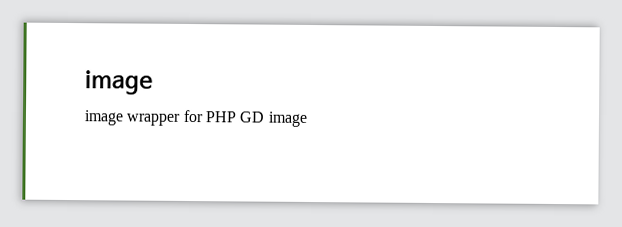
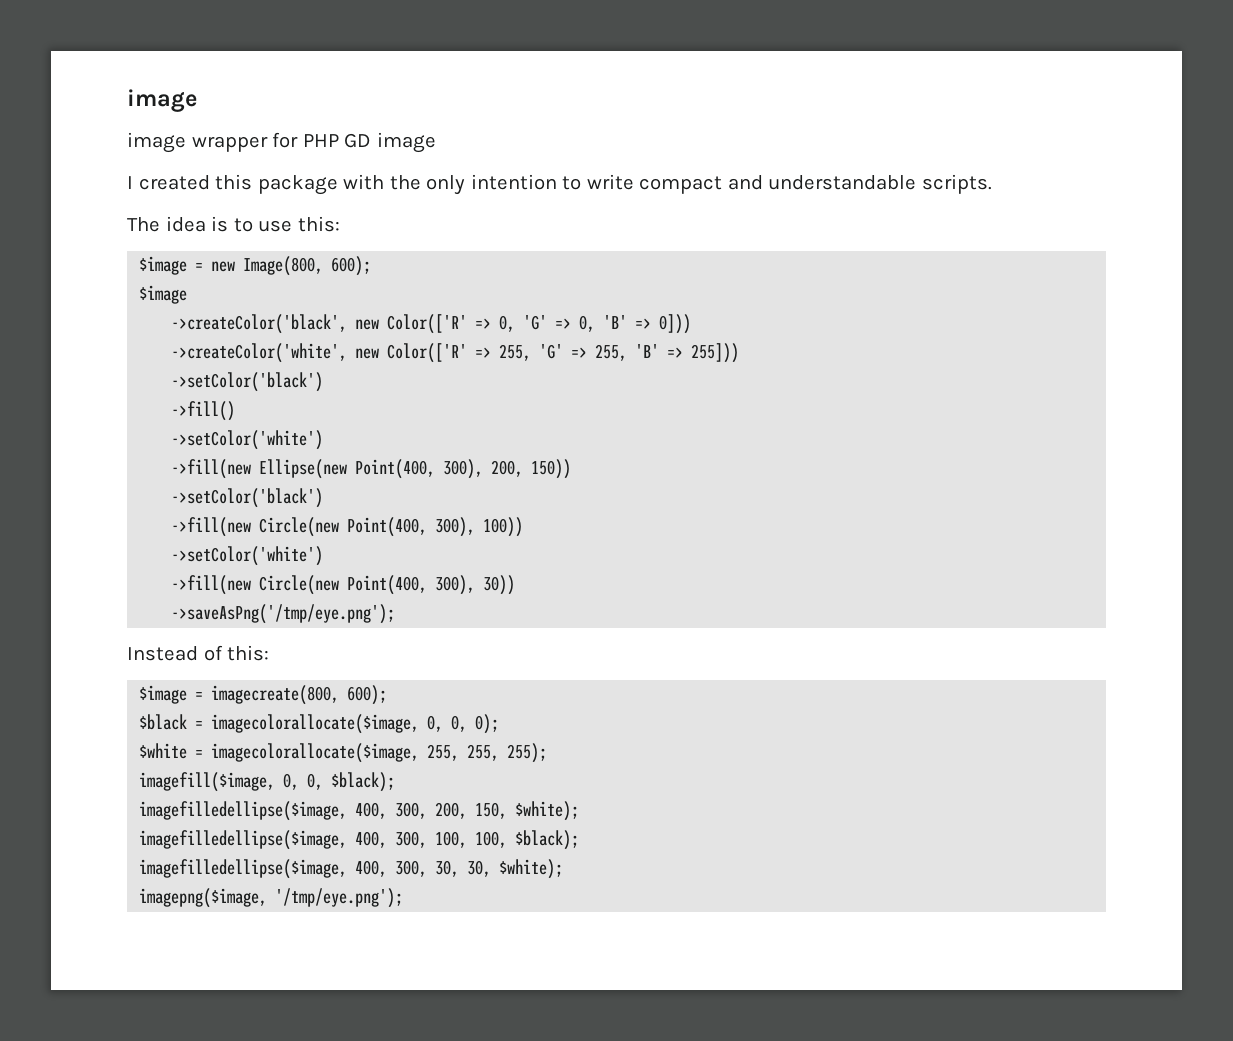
(308, 119) none -> [127,174,992,195] [127,216,340,232] [139,256,372,276] [139,285,188,304] [171,314,692,334] [171,343,740,363] [171,372,324,392] [171,401,236,421] [171,430,324,450] [171,459,572,479] [171,488,324,508] [171,517,524,537] [171,546,324,566] [171,575,516,595] [171,604,396,624] [127,645,270,661] [139,685,388,705] [139,714,500,734] [139,743,548,763] [139,772,396,792] [139,801,580,821] [139,830,580,850] [139,859,564,879] [139,888,404,908] // I created this package with the only intention to write compact and understandable scripts. // The idea is to use this: // $image = new Image(800, 600); // $image // ->createColor('black', new Color(['R' => 0, 'G' => 0, 'B' => 0])) // ->createColor('white', new Color(['R' => 255, 'G' => 255, 'B' => 255])) // ->setColor('black') // ->fill() // ->setColor('white') // ->fill(new Ellipse(new Point(400, 300), 200, 150)) // ->setColor('black') // ->fill(new Circle(new Point(400, 300), 100)) // ->setColor('white') // ->fill(new Circle(new Point(400, 300), 30)) // ->saveAsPng('/tmp/eye.png'); // Instead of this: // $image = imagecreate(800, 600); // $black = imagecolorallocate($image, 0, 0, 0); // $white = imagecolorallocate($image, 255, 255, 255); // imagefill($image, 0, 0, $black); // imagefilledellipse($image, 400, 300, 200, 150, $white); // imagefilledellipse($image, 400, 300, 100, 100, $black); // imagefilledellipse($image, 400, 300, 30, 30, $white); // imagepng($image, '/tmp/eye.png');

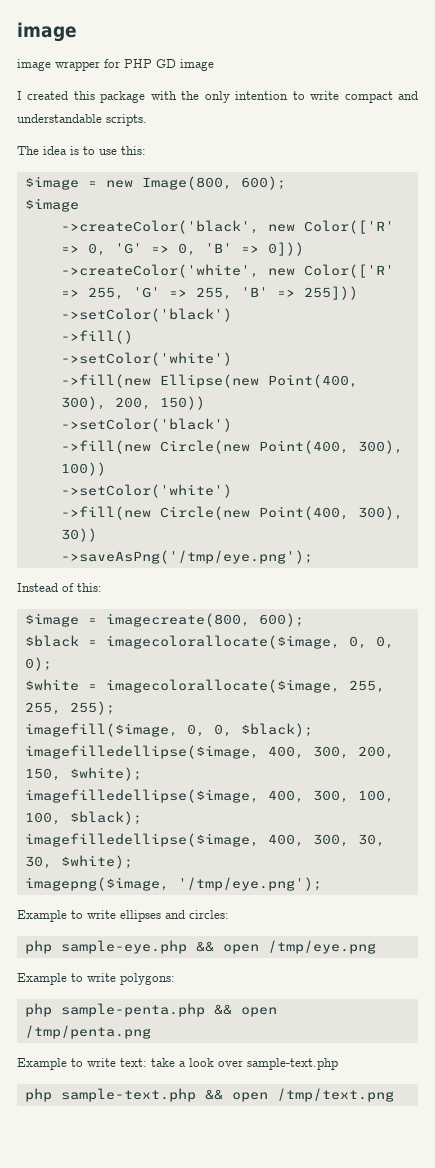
(404, 898) none -> [17,910,229,922] [24,940,376,954] [17,973,175,985] [24,1003,277,1017] [24,1025,151,1039] [17,1058,338,1070] [24,1088,394,1102] // Example to write ellipses and circles: // php sample-eye.php && open /tmp/eye.png // Example to write polygons: // php sample-penta.php && open /tmp/penta.png // Example to write text: take a look over sample-text.php // php sample-text.php && open /tmp/text.png

